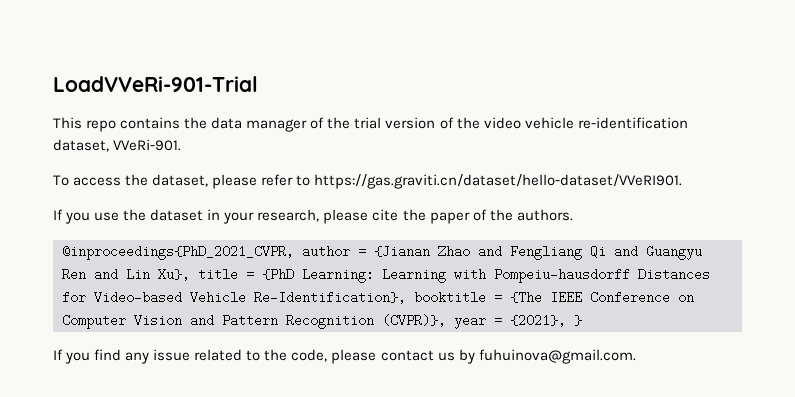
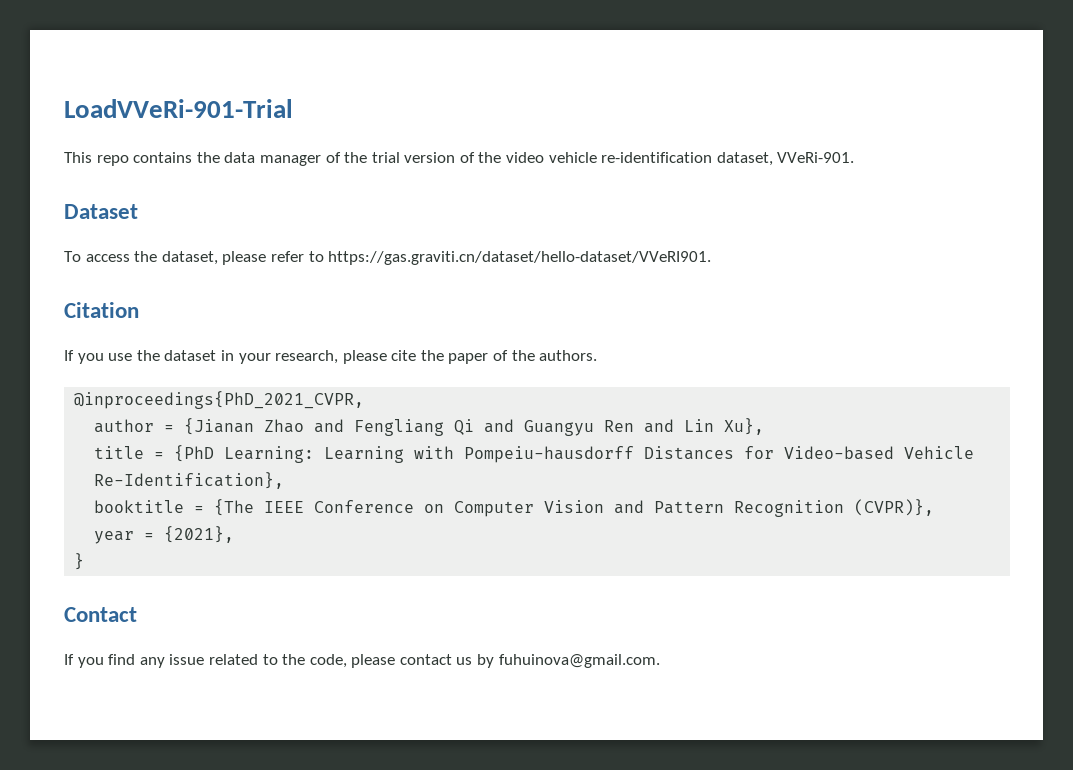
(182, 145) none -> [64,204,138,219] // Dataset
(683, 181) none -> [64,302,139,318] // Citation
(294, 252) none -> (365, 400) //
(190, 274) none -> (765, 426) //
(406, 297) none -> (285, 480) //
(446, 320) none -> (935, 507) //
(566, 320) none -> (235, 534) //
(582, 320) none -> [64,607,137,622] // Contact

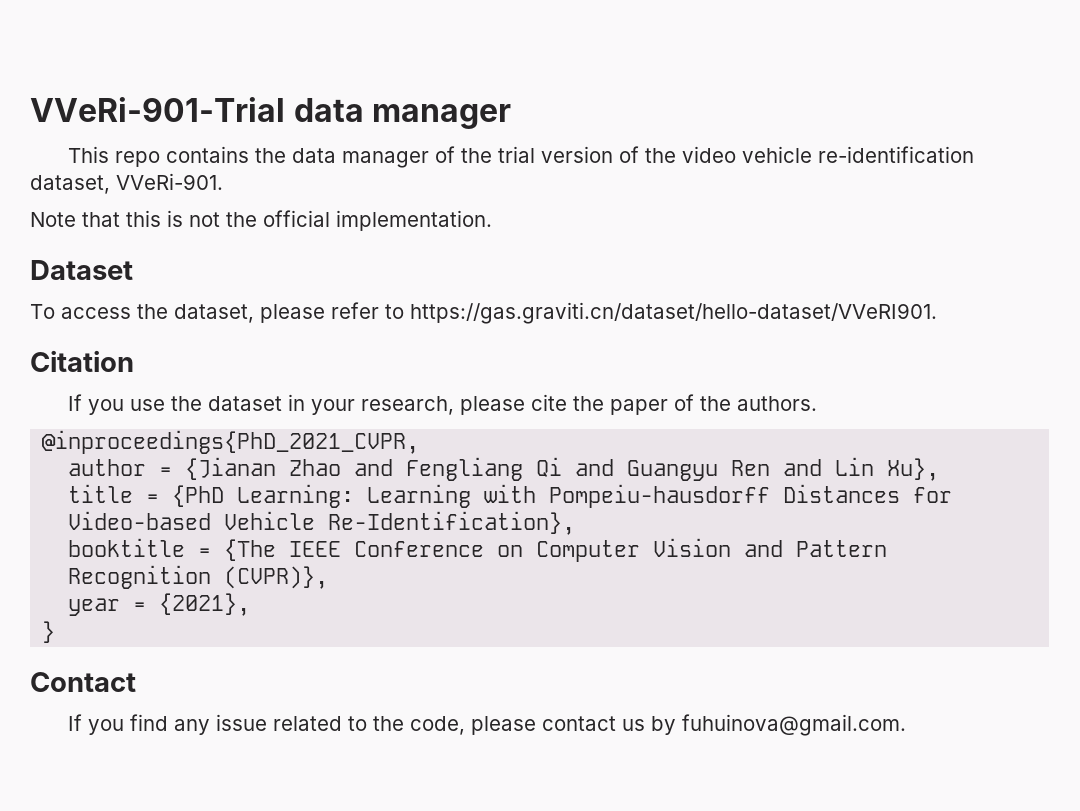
[64,99,293,118] LoadVVeRi-901-Trial -> [30,97,512,129] VVeRi-901-Trial data manager
(855, 157) none -> [30,210,492,231] // Note that this is not the official implementation.

